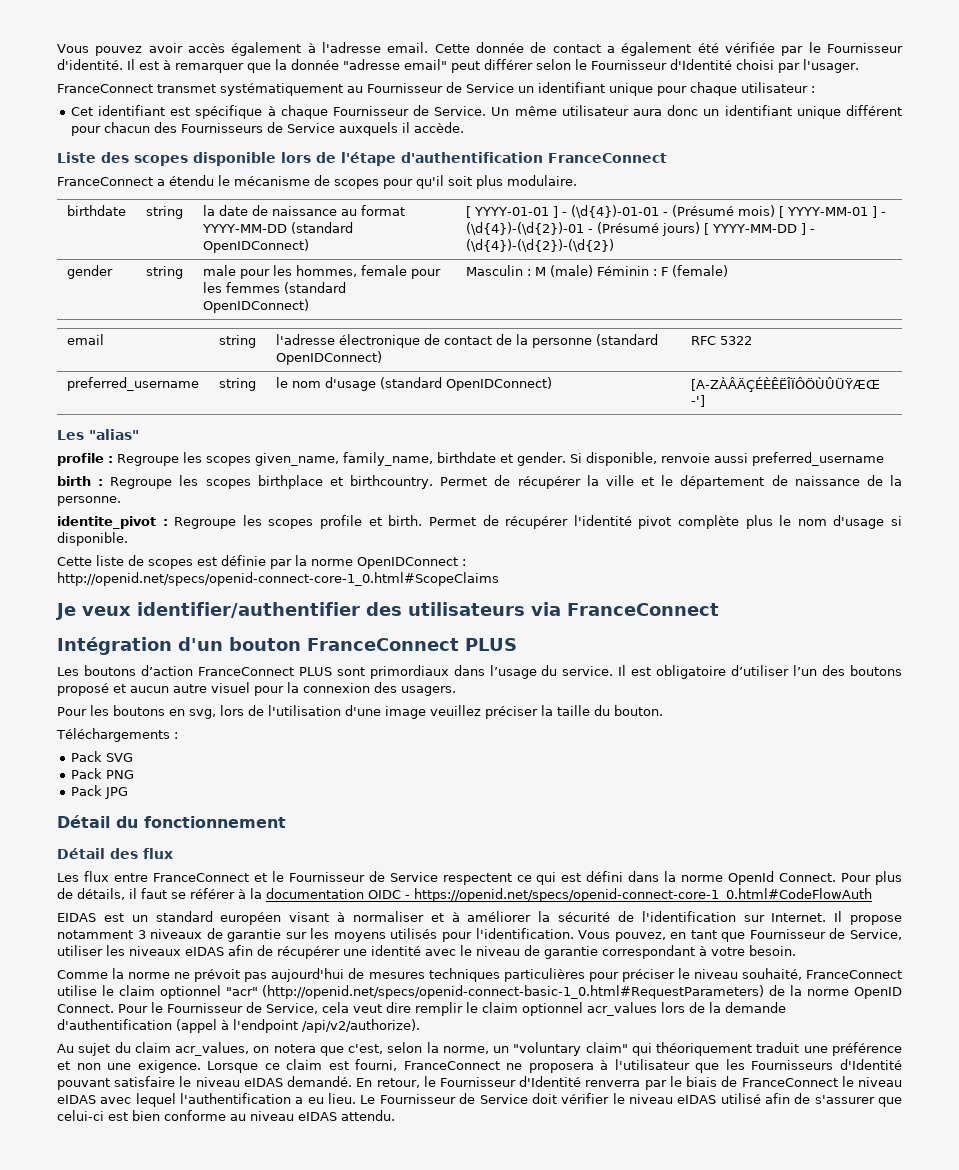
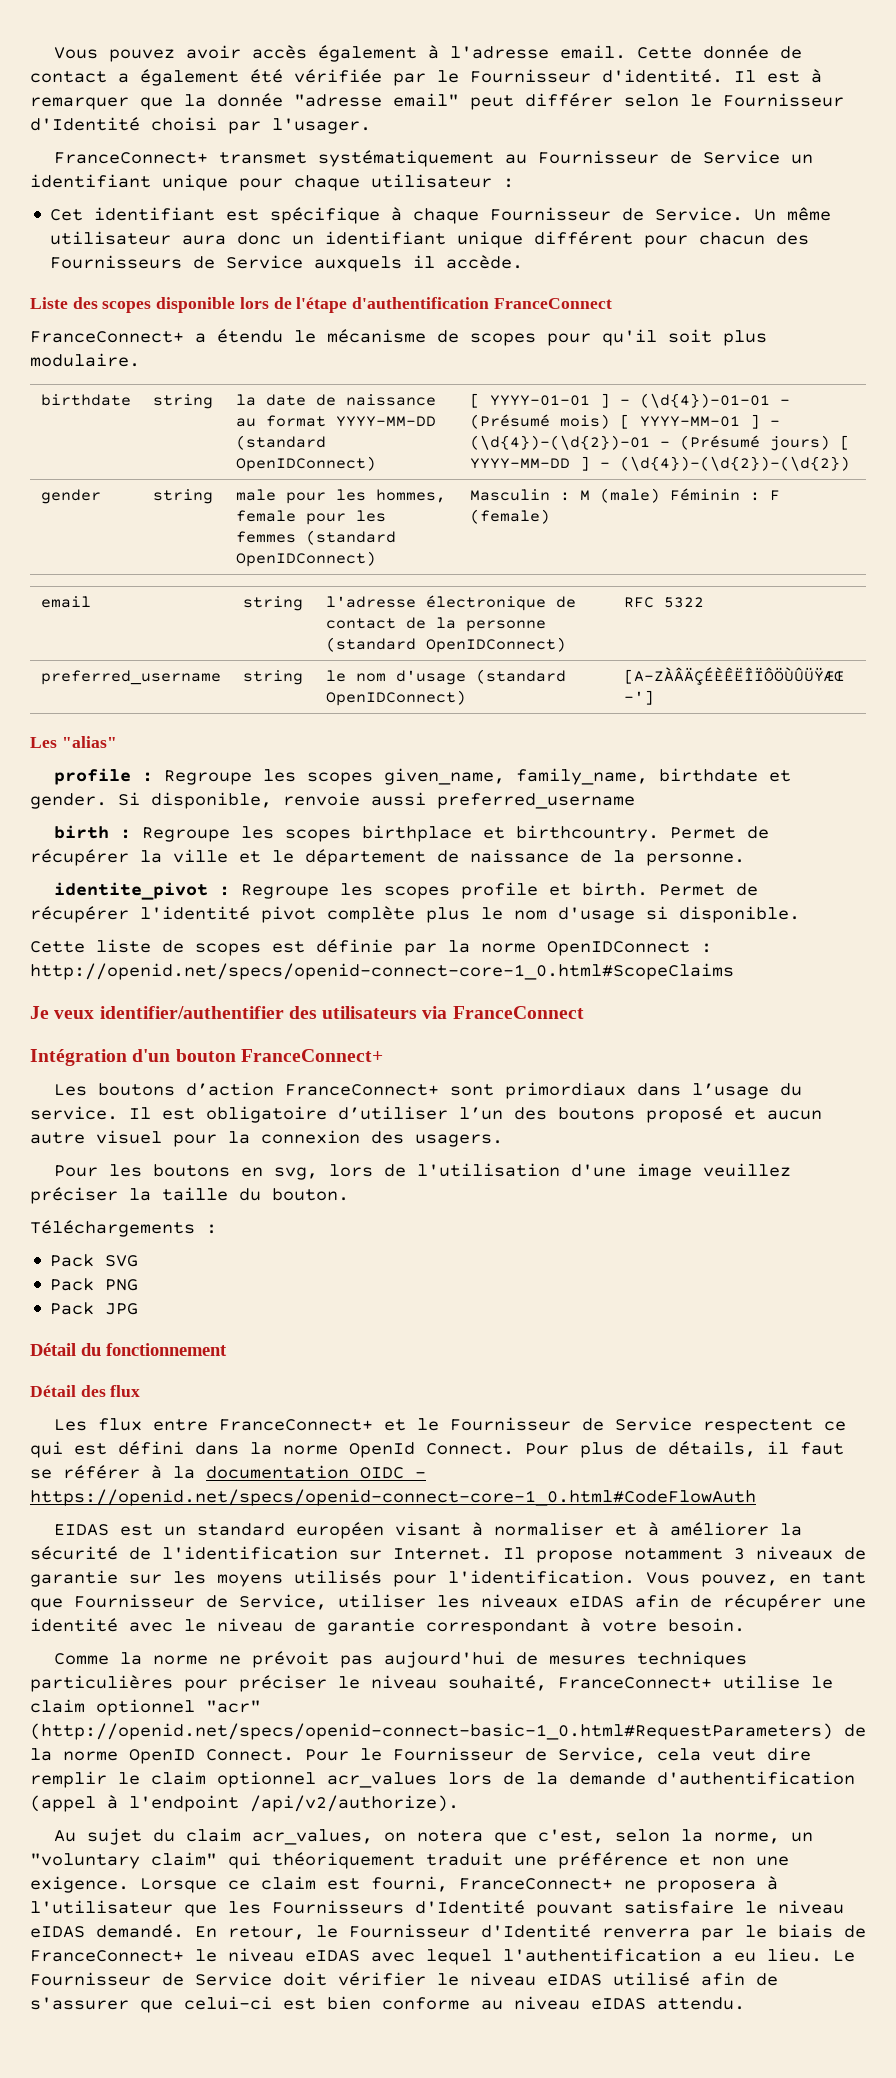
[57,84,153,93] FranceConnect -> [54,152,209,164] FranceConnect+
[57,177,153,186] FranceConnect -> [30,331,184,343] FranceConnect+
[307,638,517,651] FranceConnect PLUS -> [240,1049,383,1062] FranceConnect+
[197,667,332,676] FranceConnect PLUS -> [285,1084,440,1096] FranceConnect+
[152,873,249,882] FranceConnect -> [219,1419,374,1431] FranceConnect+
[806,970,902,979] FranceConnect -> [558,1677,712,1689] FranceConnect+
[403,1061,500,1070] FranceConnect -> [459,1878,613,1890] FranceConnect+
[741,1078,838,1087] FranceConnect -> [30,1950,184,1962] FranceConnect+

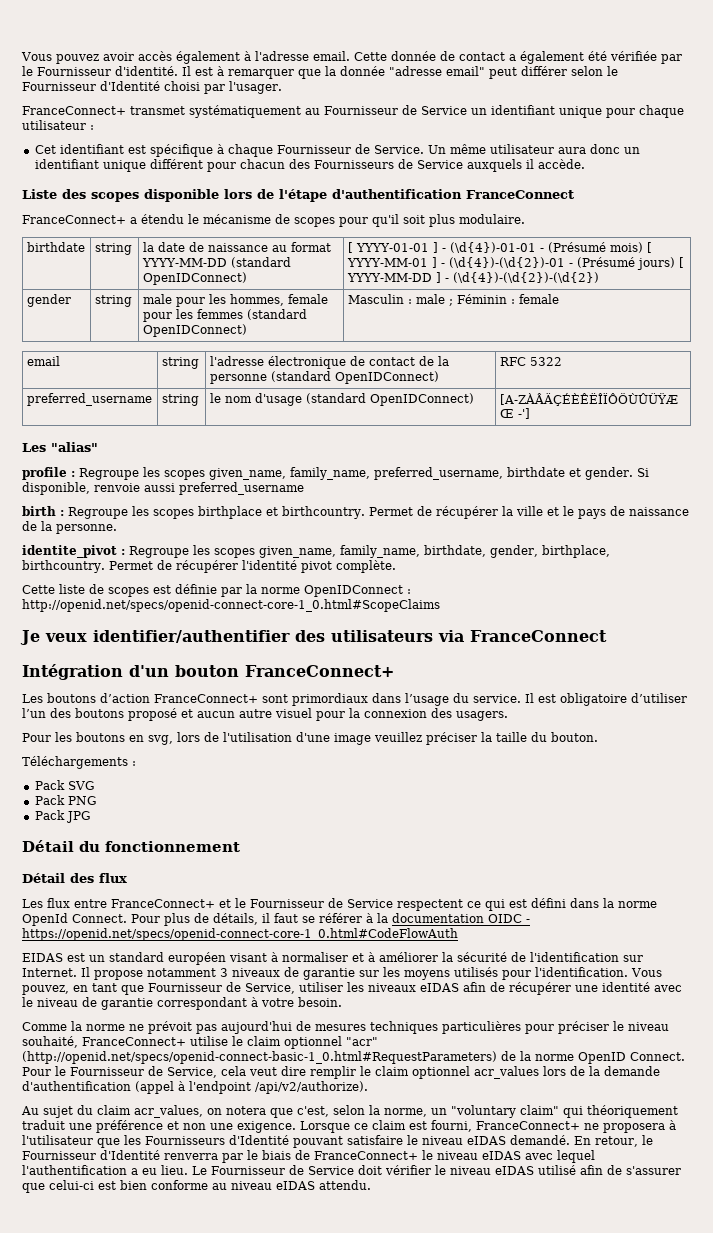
[579,488,780,503] [469,509,550,524] M (male) Féminin : F (female) -> [415,294,559,306] male ; Féminin : female
(649, 776) none -> [374,467,503,480] preferred_username,
[305,849,426,866] département -> [577,509,606,519] pays
[461,882,649,899] profile et birth. -> [259,545,610,558] [22,560,105,573] given_name, family_name, birthdate, gender, birthplace, birthcountry.
[327,906,800,923] complète plus le nom d'usage si disponible. -> [335,560,396,573] complète.

